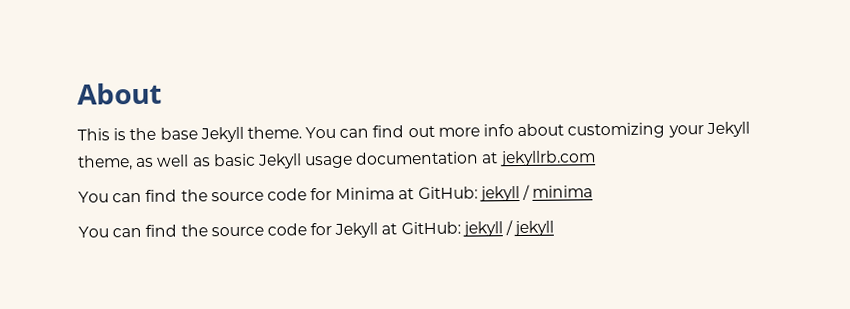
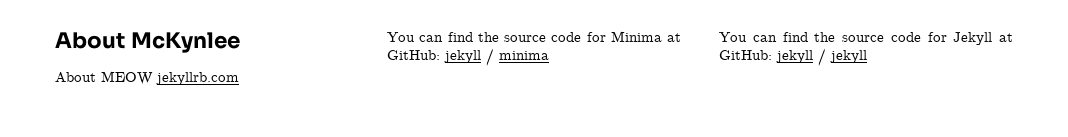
[77,82,162,105] [77,121,750,143] [77,151,499,171] About // This is the base Jekyll theme. You can find out more info about customizing your Jekyll theme, as well as basic Jekyll usage documentation at -> [55,32,240,53] [55,71,153,85] About McKynlee // About MEOW

